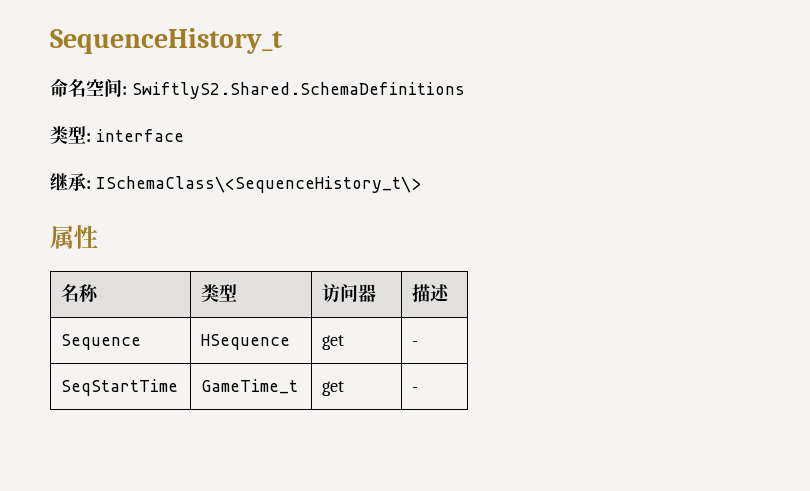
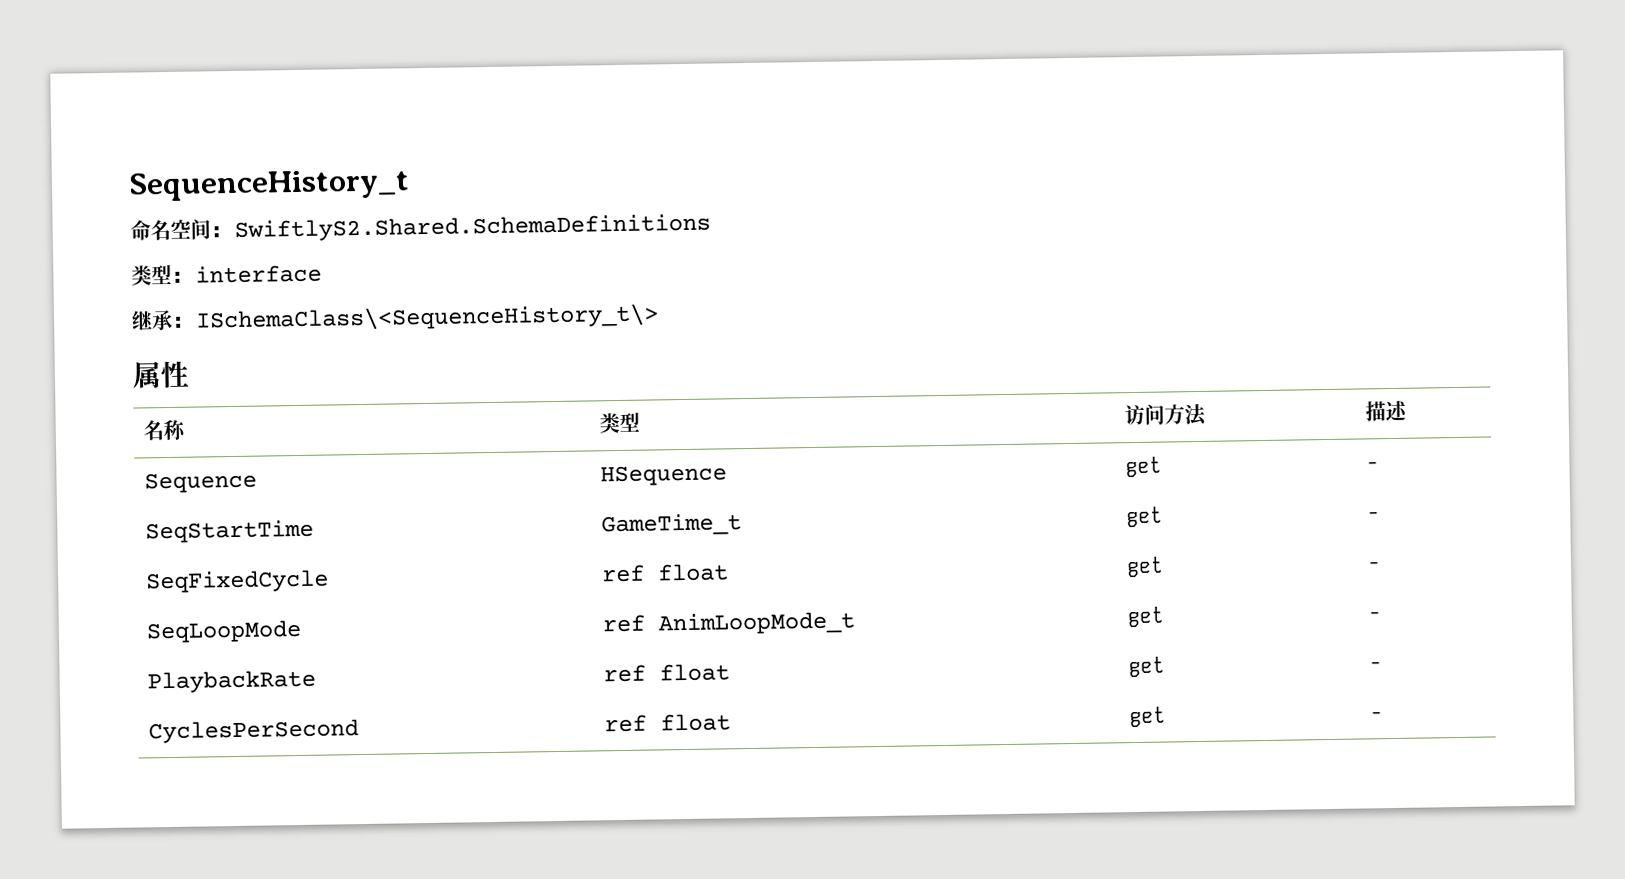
[358,284,377,302] 器 -> [1163,403,1207,427] 方法
(419, 389) none -> [144,569,329,594] [600,563,729,583] [1125,556,1164,578] [1366,561,1381,570] [145,619,302,644] [601,611,856,636] [1126,606,1164,628] [1367,611,1381,620] [146,669,316,694] [602,663,730,683] [1127,656,1165,678] [1368,661,1382,670] [147,719,359,744] [603,713,731,733] [1128,706,1166,728] [1369,711,1383,720] // SeqFixedCycle | ref float | get | - // SeqLoopMode | ref AnimLoopMode_t | get | - // PlaybackRate | ref float | get | - // CyclesPerSecond | ref float | get | -

